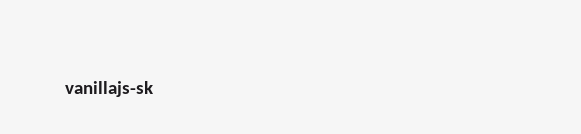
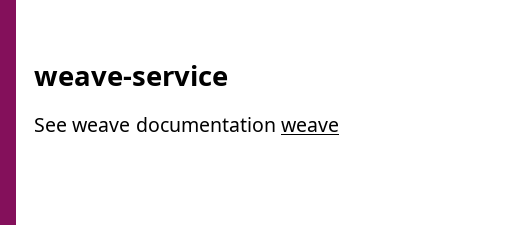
[65,81,153,97] vanillajs-sk -> [34,65,228,86] [34,117,339,132] weave-service // See weave documentation weave

